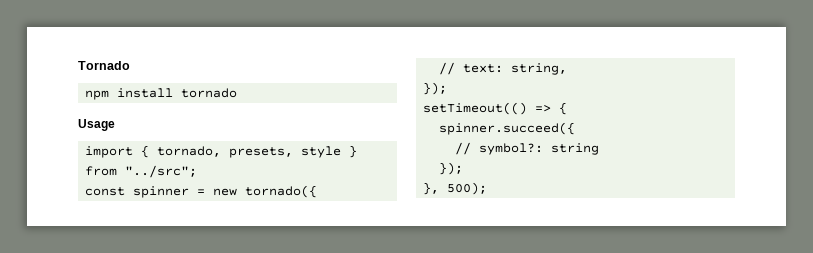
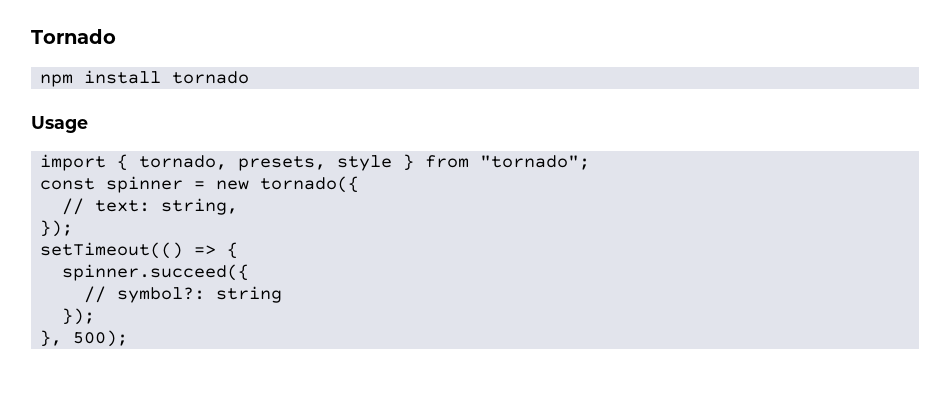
[124,165,197,178] "../src"; -> [480,155,591,170] "tornado";

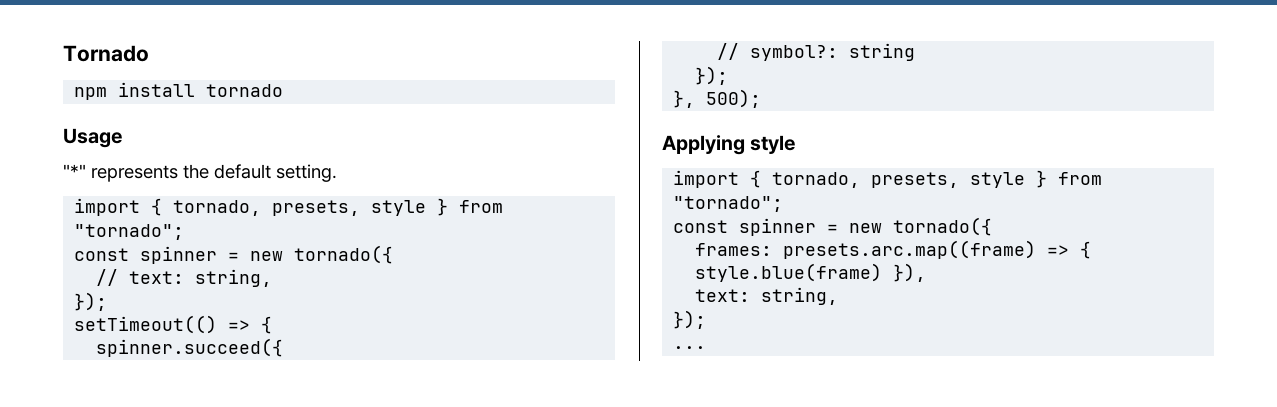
(88, 124) none -> [63,164,337,182] // "*" represents the default setting.
(129, 338) none -> [662,135,796,155] [673,170,1103,188] [673,196,784,212] [673,217,993,236] [695,240,1092,259] [695,263,927,282] [695,287,839,305] [673,310,707,329] [673,346,707,349] // Applying style // import { tornado, presets, style } from "tornado"; // const spinner = new tornado({ // frames: presets.arc.map((frame) => { style.blue(frame) }), // text: string, // }); // ...

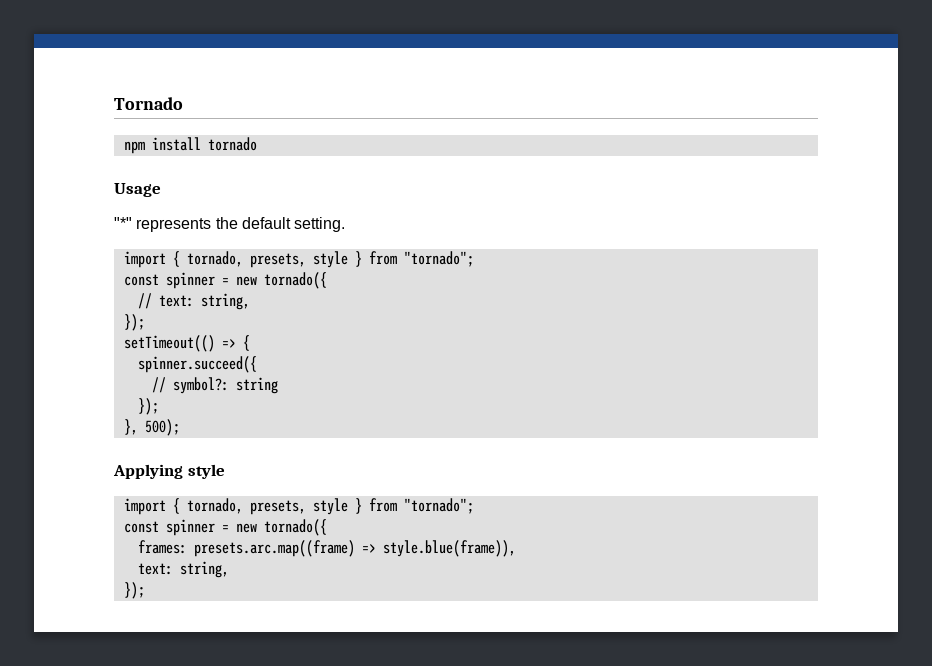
[1080,241,1092,259] [695,263,927,282] [695,287,839,305] [673,310,707,329] [673,346,707,349] { style.blue(frame) }), // text: string, // }); // ... -> [382,540,516,557] [137,561,229,578] [123,582,145,599] style.blue(frame)), // text: string, // });

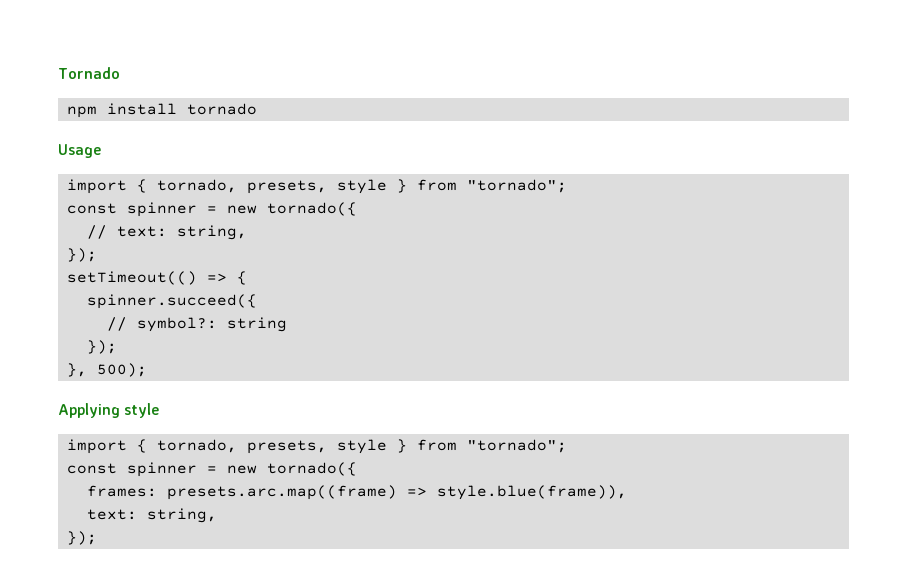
[114,217,346,232] // "*" represents the default setting. -> (101, 151) none

